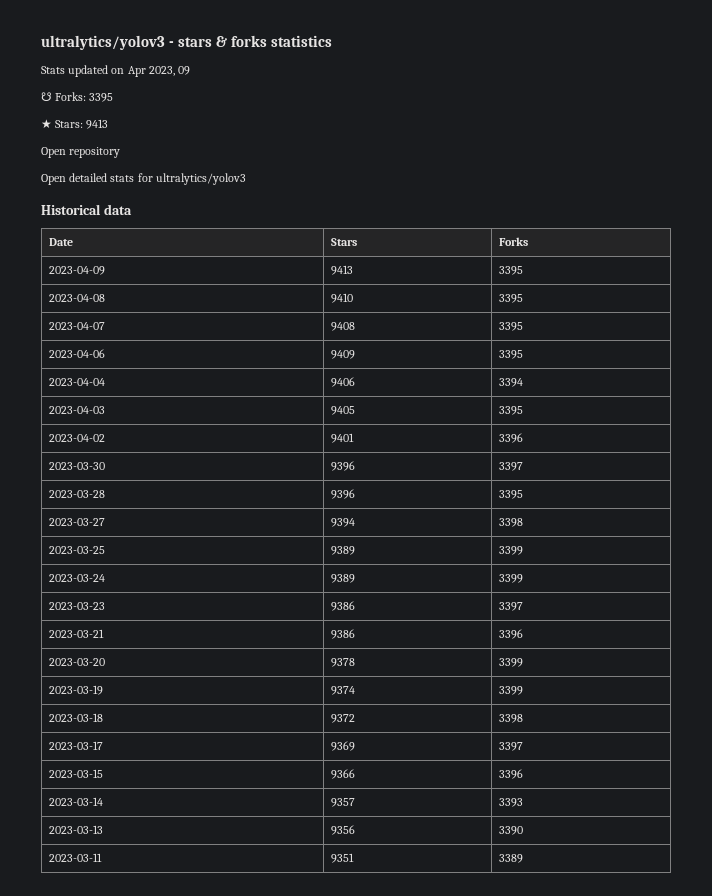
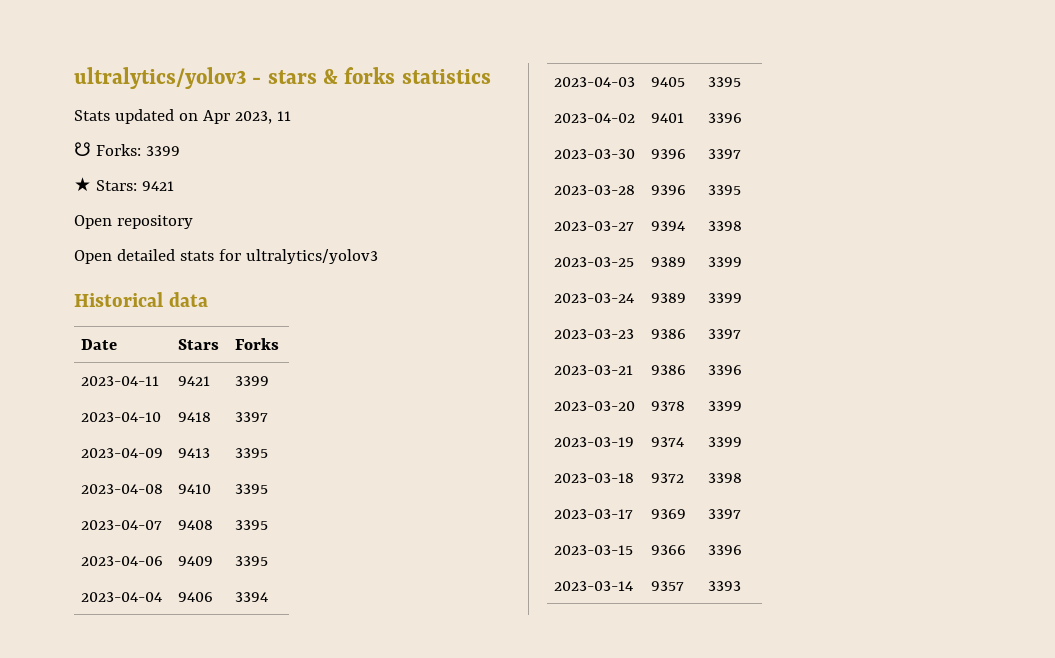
[178,66,191,75] 09 -> [276,111,291,121] 11
[89,93,114,102] 3395 -> [145,146,180,156] 3399
[86,119,109,129] 9413 -> [141,181,174,191] 9421
(529, 241) none -> [81,376,160,386] [178,376,211,386] [235,376,270,386] [81,412,162,422] [178,412,212,422] [235,412,269,422] // 2023-04-11 | 9421 | 3399 // 2023-04-10 | 9418 | 3397
[49,825,104,834] [331,825,356,835] [499,826,524,835] [49,853,103,862] [331,853,355,863] [499,854,524,863] // 2023-03-13 | 9356 | 3390 // 2023-03-11 | 9351 | 3389 -> (742, 586) none

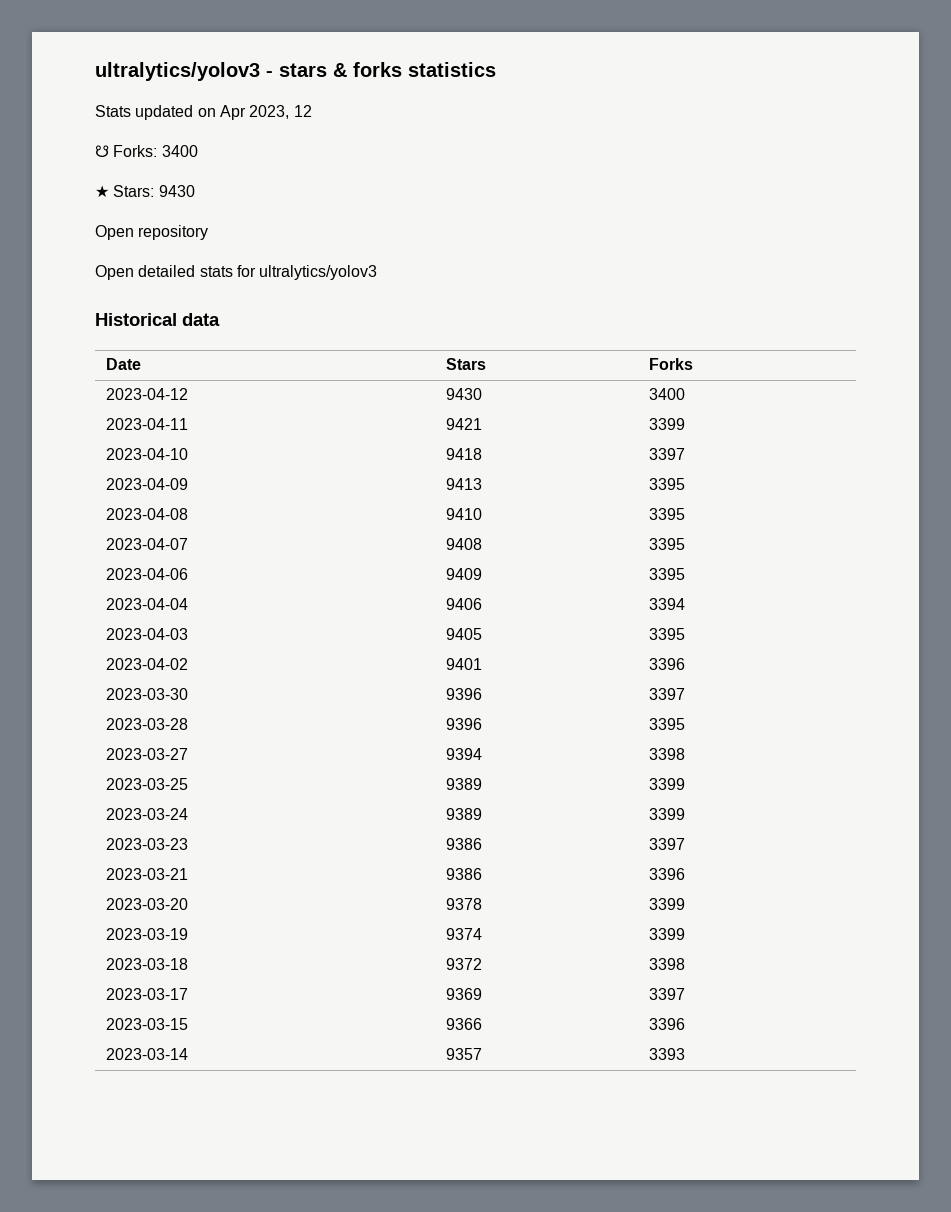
[276,111,291,121] 11 -> [293,105,312,117] 12
[145,146,180,156] 3399 -> [161,145,198,157] 3400
[141,181,174,191] 9421 -> [158,185,195,197] 9430
(280, 344) none -> [105,388,188,400] [445,388,482,400] [648,388,685,400] // 2023-04-12 | 9430 | 3400

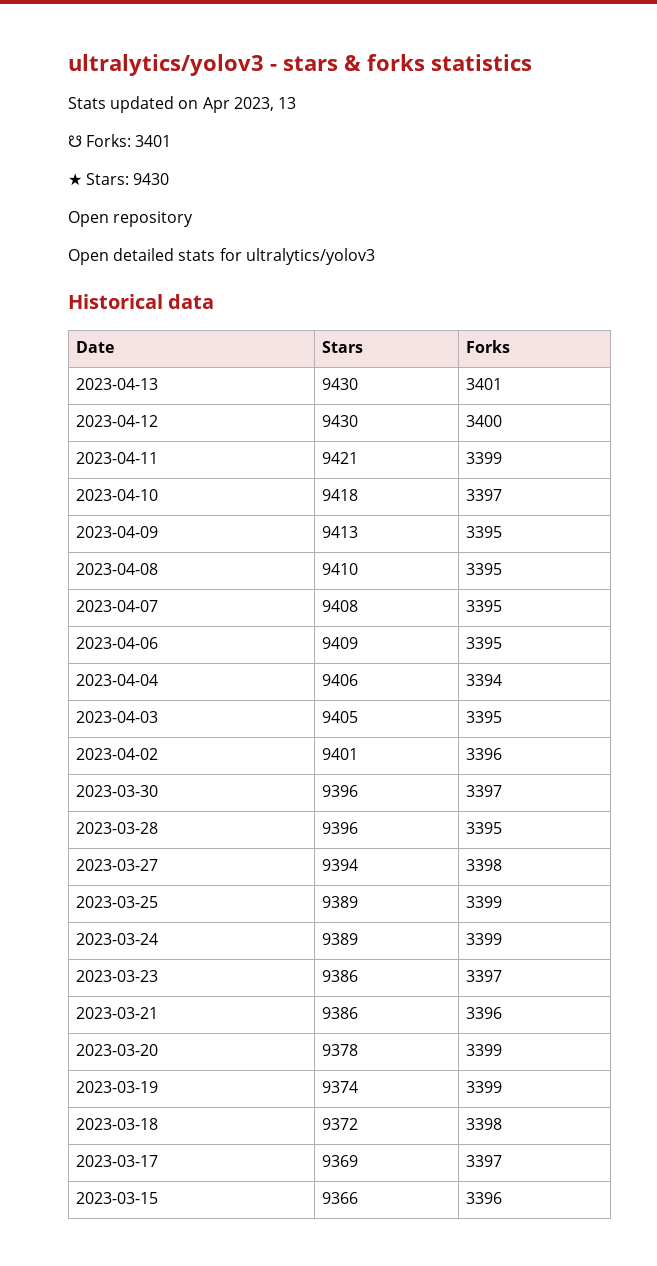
[293,105,312,117] 12 -> [277,97,296,109] 13
[161,145,198,157] 3400 -> [135,135,172,147] 3401
(693, 364) none -> [75,378,158,390] [321,378,358,390] [465,378,502,390] // 2023-04-13 | 9430 | 3401
[105,1048,188,1060] [445,1048,482,1060] [648,1048,685,1060] // 2023-03-14 | 9357 | 3393 -> (502, 1198) none

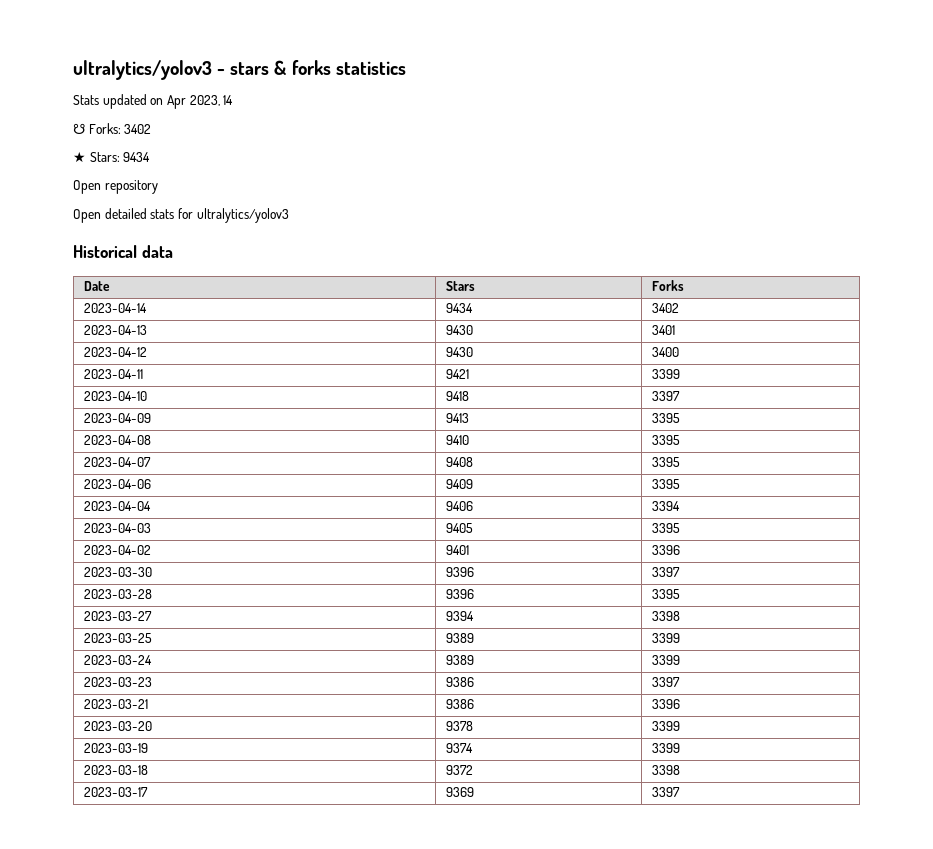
[277,97,296,109] 13 -> [223,95,234,105] 14
[135,135,172,147] 3401 -> [124,124,152,134] 3402
[133,173,170,185] 9430 -> [123,152,151,162] 9434
(510, 346) none -> [83,303,147,313] [445,303,473,313] [651,303,679,313] // 2023-04-14 | 9434 | 3402
[75,1192,158,1204] [321,1192,358,1204] [465,1192,502,1204] // 2023-03-15 | 9366 | 3396 -> (680, 792) none

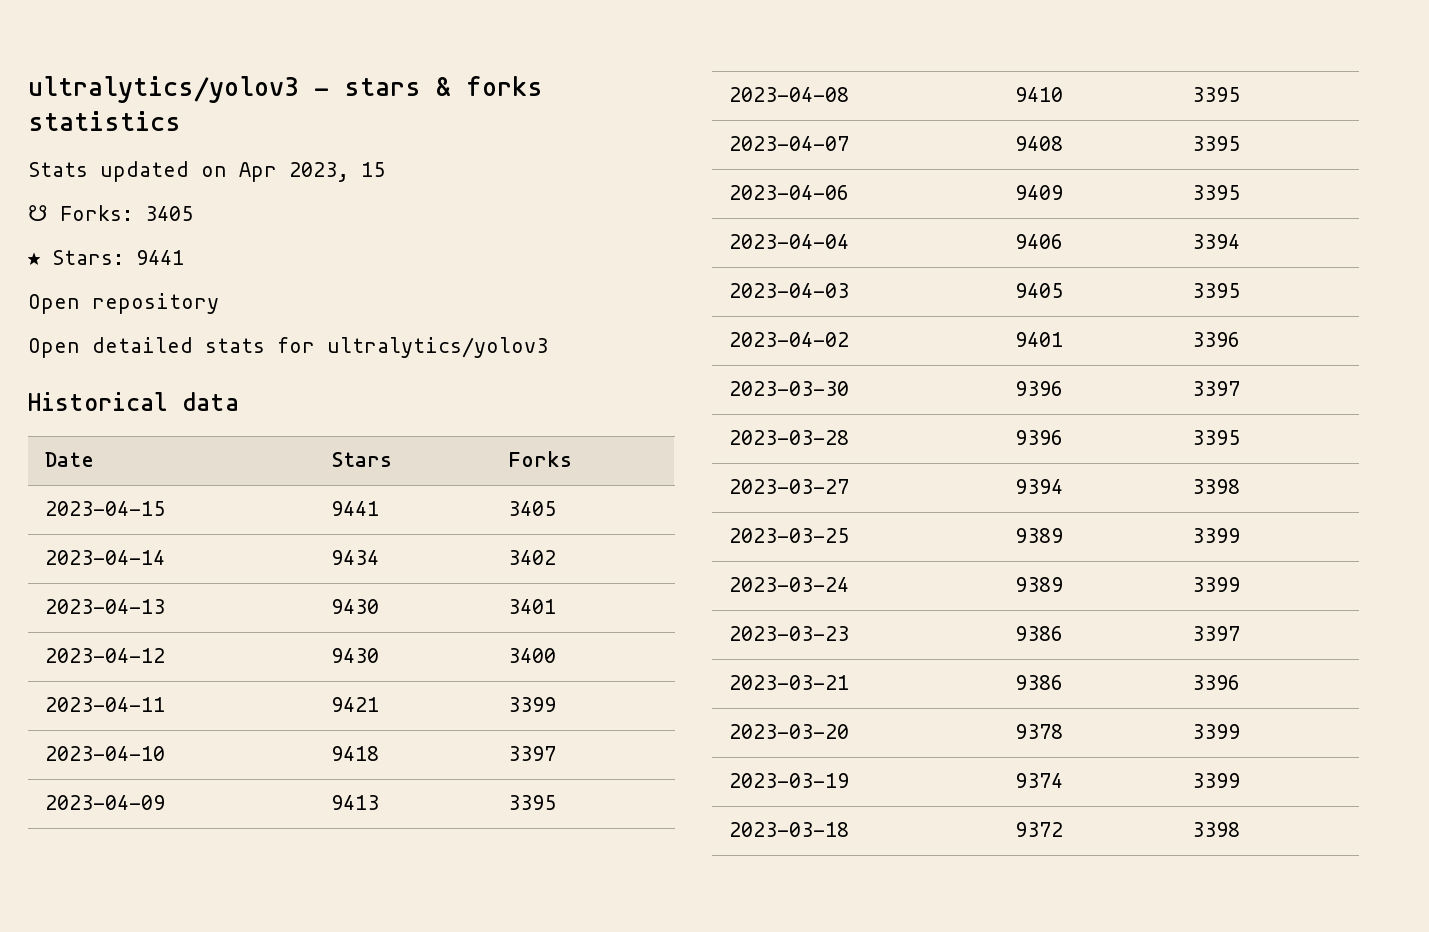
[223,95,234,105] 14 -> [361,162,385,177] 15
[124,124,152,134] 3402 -> [145,206,193,221] 3405
[123,152,151,162] 9434 -> [136,250,184,265] 9441
(684, 285) none -> [44,501,165,516] [330,501,379,516] [507,501,556,516] // 2023-04-15 | 9441 | 3405
[83,787,148,797] [445,787,474,797] [651,787,680,797] // 2023-03-17 | 9369 | 3397 -> (1240, 829) none

